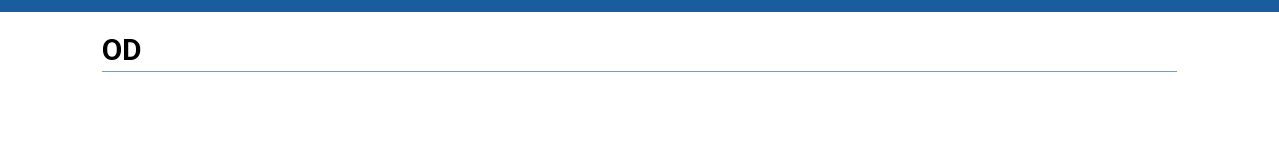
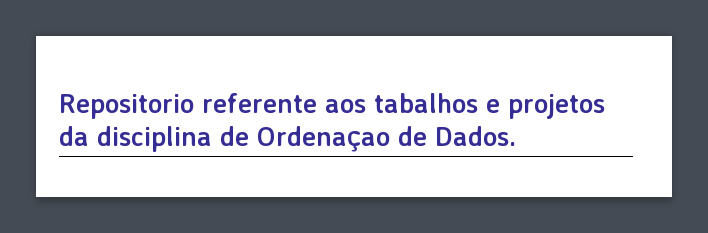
[102,39,142,60] OD -> [59,93,605,119] [59,126,516,152] Repositorio referente aos tabalhos e projetos da disciplina de Ordenaçao de Dados.

